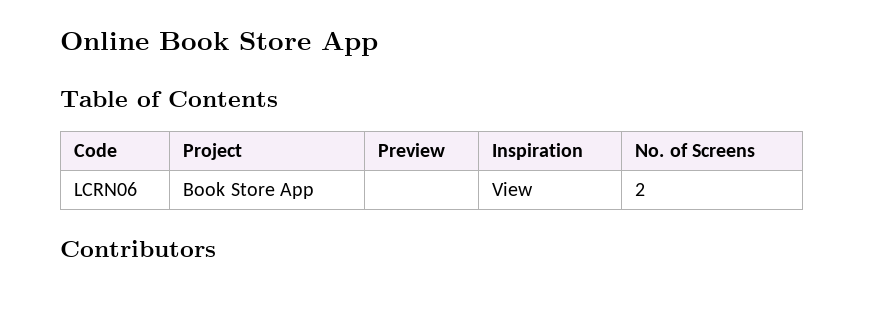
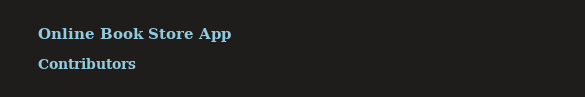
[60,91,278,107] [74,143,118,157] [183,143,243,160] [378,143,446,157] [492,143,584,160] [635,143,756,157] [74,182,138,196] [183,182,315,199] [492,182,534,196] [635,183,646,196] // Table of Contents // Code | Project | Preview | Inspiration | No. of Screens // LCRN06 | Book Store App | | View | 2 -> (231, 35) none

